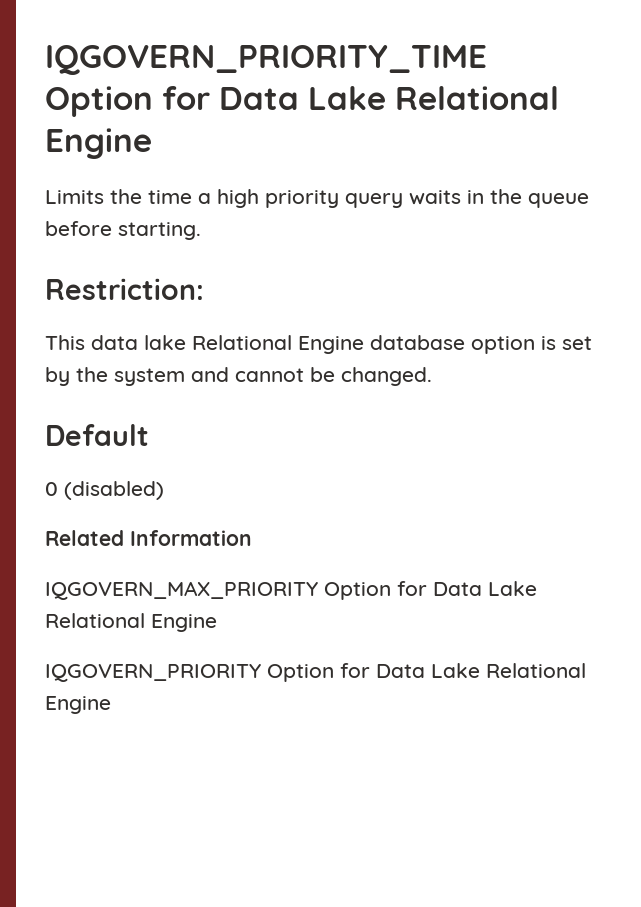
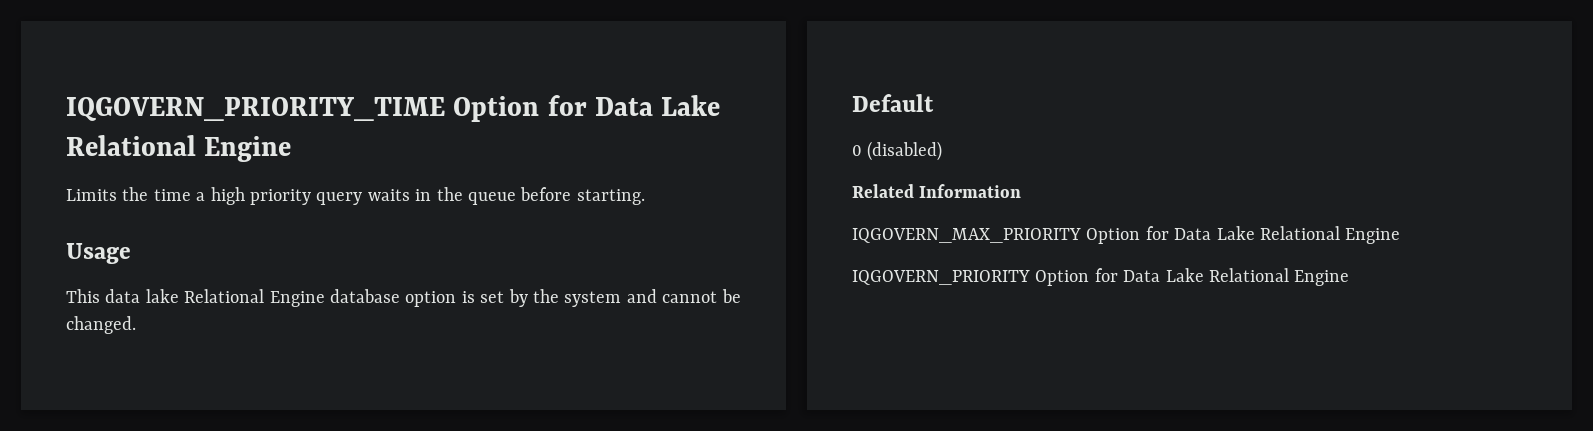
[45,278,204,300] Restriction: -> [66,243,131,264] Usage

